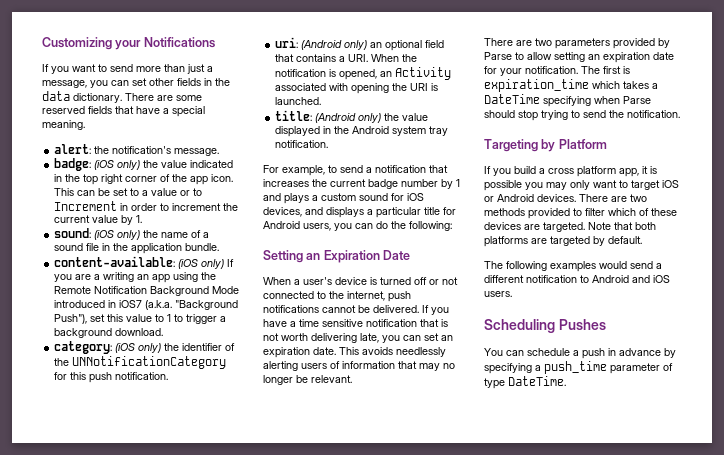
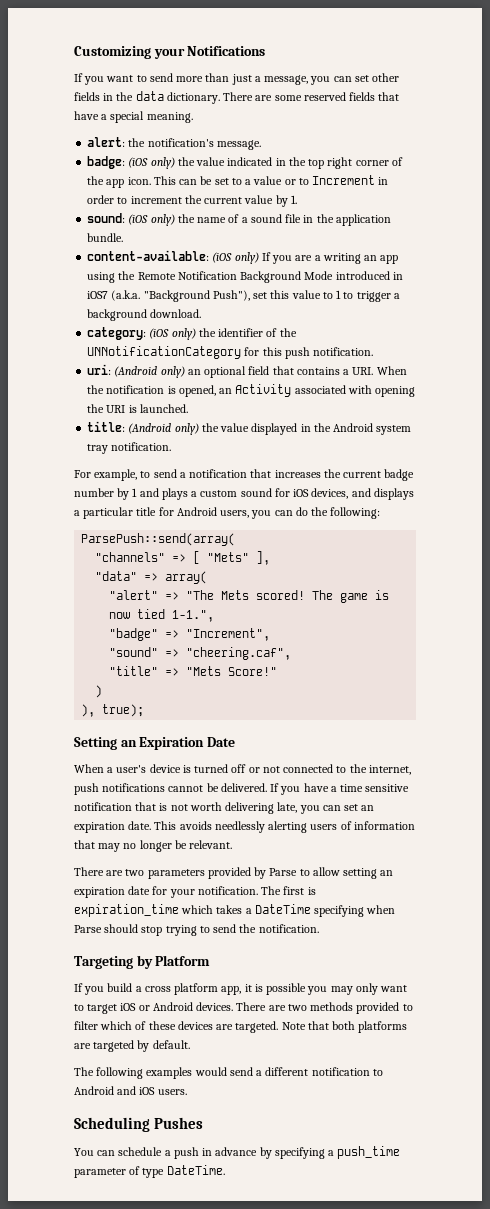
(452, 226) none -> [81,533,236,546] [95,551,271,565] [95,571,208,584] [109,590,390,603] [109,609,215,622] [109,628,271,641] [109,647,292,660] [109,666,278,676] [95,685,103,698] [81,704,145,717] // ParsePush::send(array( // "channels" => [ "Mets" ], // "data" => array( // "alert" => "The Mets scored! The game is now tied 1-1.", // "badge" => "Increment", // "sound" => "cheering.caf", // "title" => "Mets Score!" // ) // ), true);

